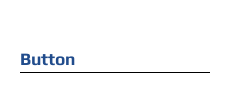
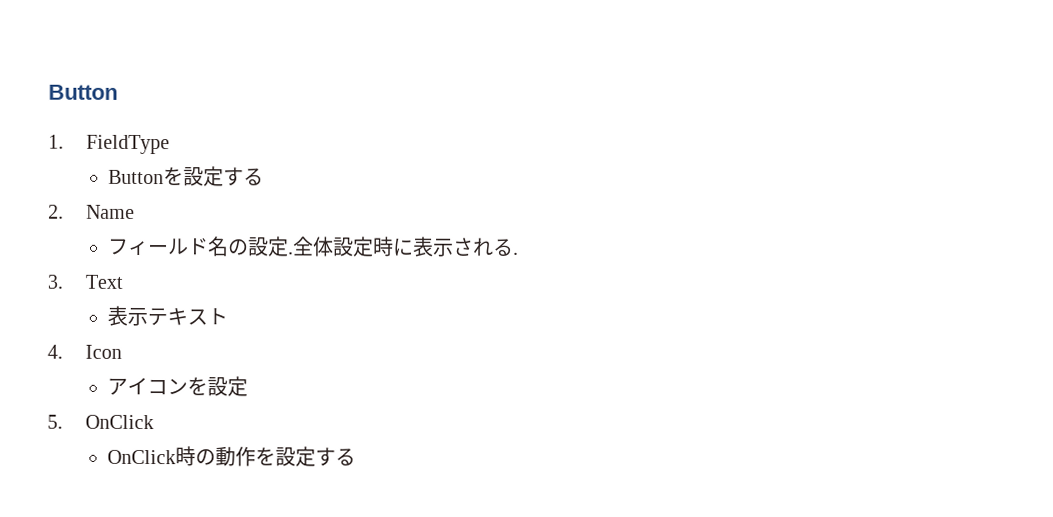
[20,53,75,66] Button -> [48,84,118,100] [48,134,171,155] [108,166,265,187] [48,204,136,219] [108,236,520,257] [47,274,124,289] [107,305,229,327] [47,344,123,359] [107,376,249,397] [47,414,155,430] [107,446,357,467] Button // 1. FieldType // Buttonを設定する // 2. Name // フィールド名の設定.全体設定時に表示される. // 3. Text // 表示テキスト // 4. Icon // アイコンを設定 // 5. OnClick // OnClick時の動作を設定する

